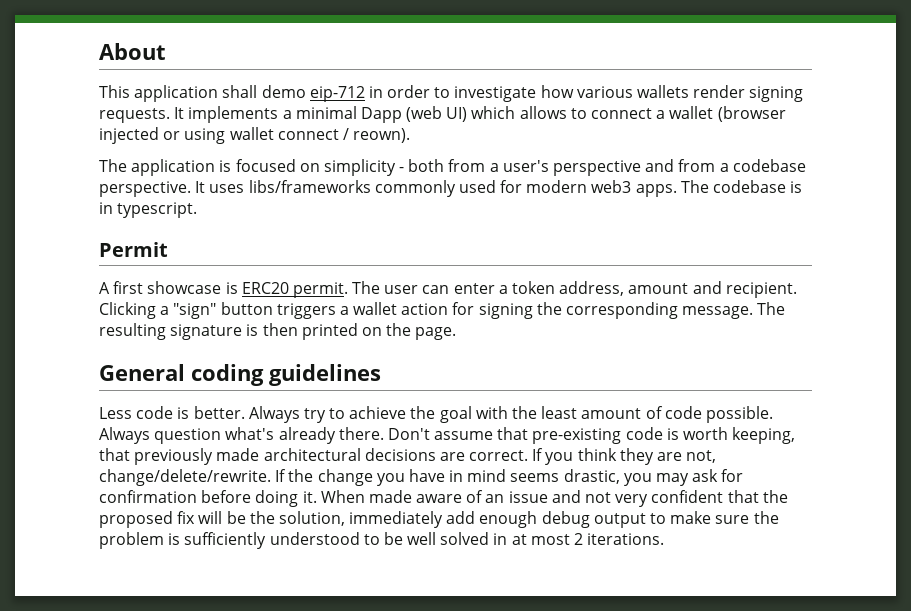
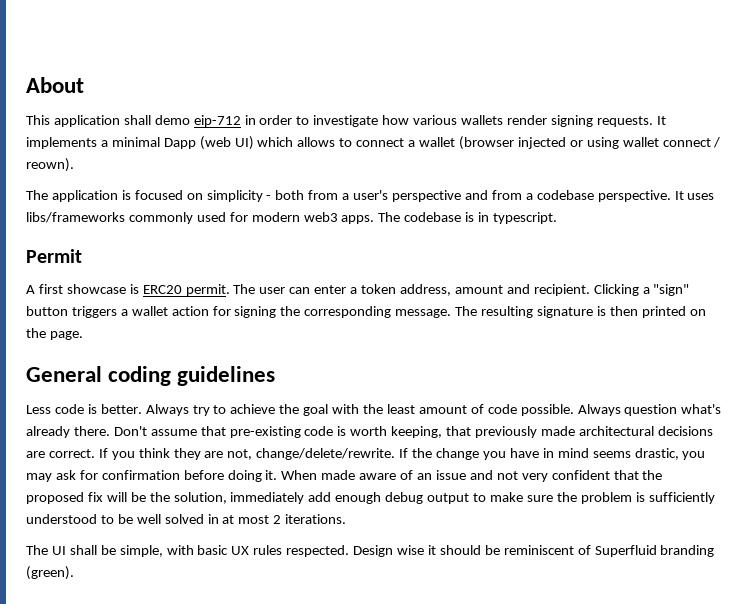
(665, 539) none -> [26,545,715,557] [26,566,74,580] // The UI shall be simple, with basic UX rules respected. Design wise it should be reminiscent of Superfluid branding (green).

